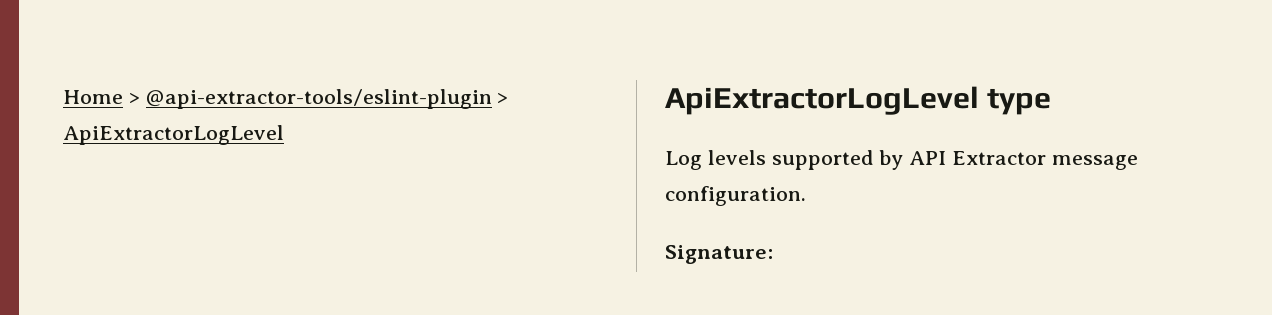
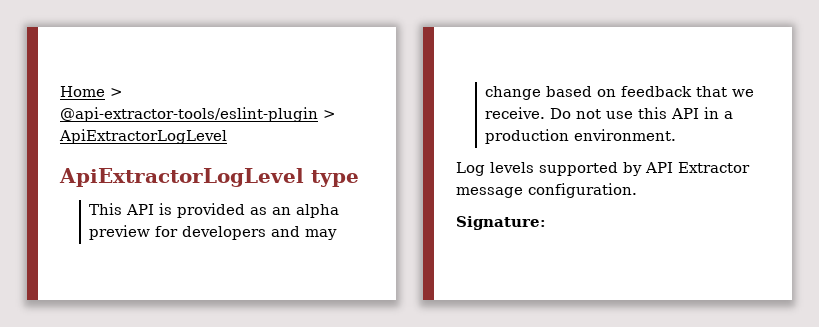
(1052, 101) none -> [88,203,339,218] [88,225,337,240] [484,86,754,100] [484,107,733,119] [484,129,676,144] // This API is provided as an alpha preview for developers and may change based on feedback that we receive. Do not use this API in a production environment.

